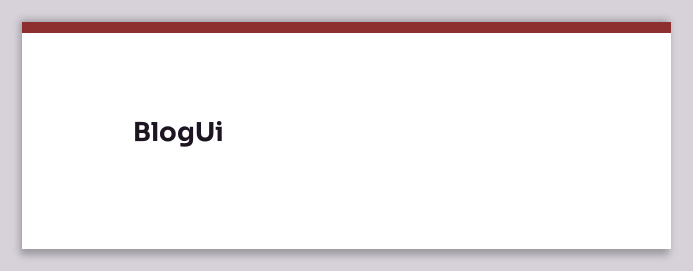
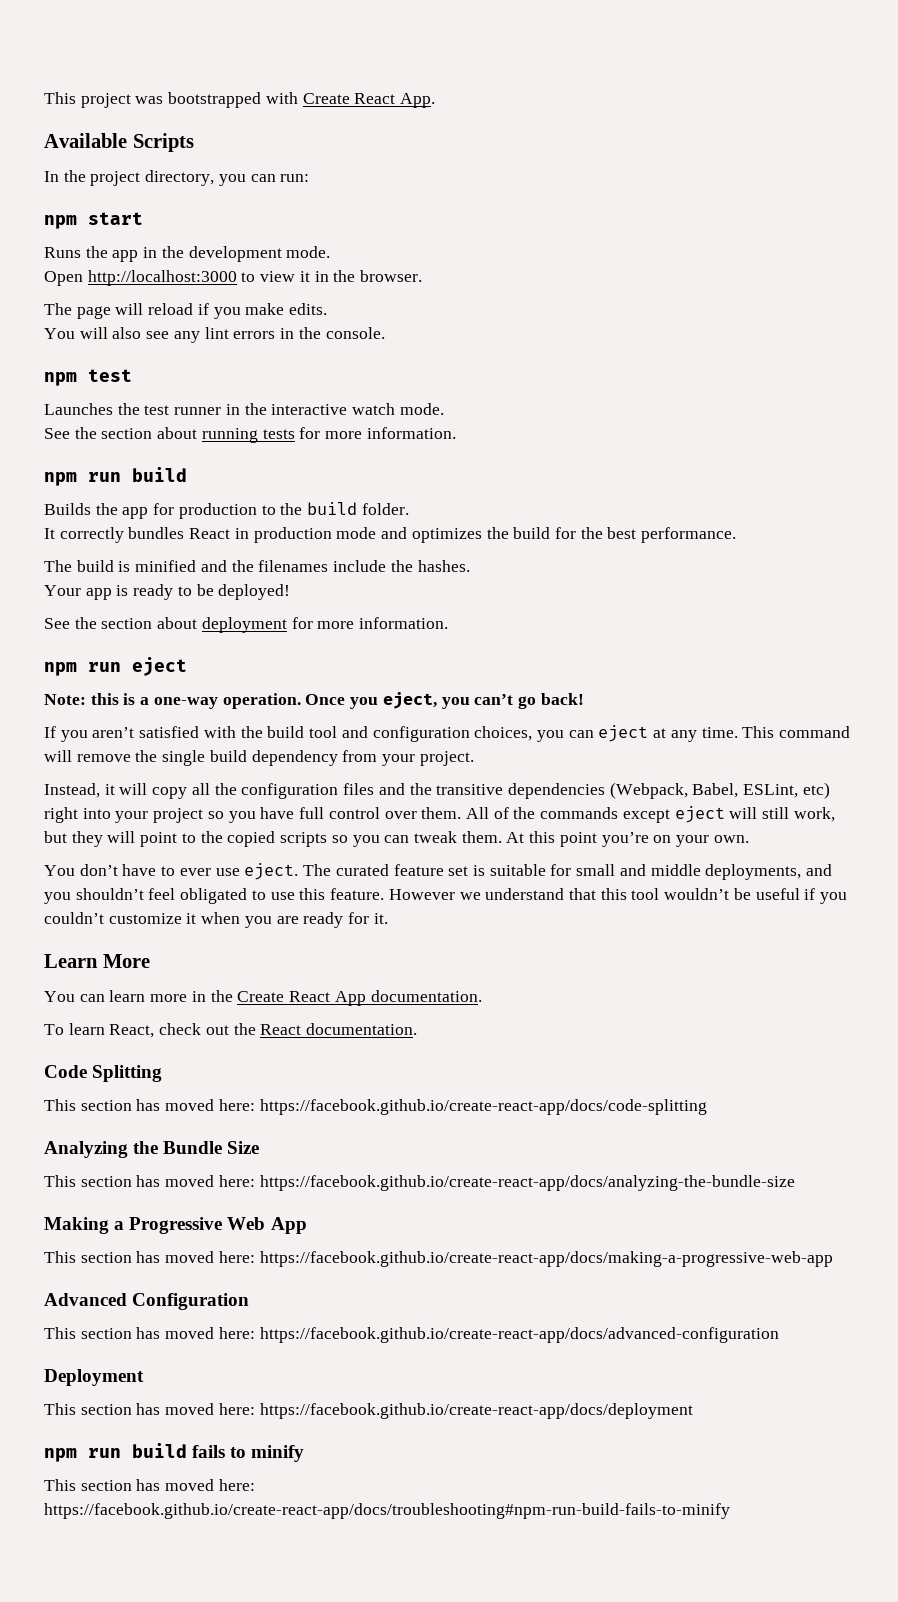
[133,121,224,147] BlogUi -> [44,92,436,108] [44,133,194,152] [44,170,310,186] [44,212,143,229] [44,246,331,262] [44,270,423,286] [44,303,328,319] [44,327,385,343] [44,369,132,386] [44,403,444,415] [44,427,456,443] [44,467,187,486] [44,502,409,519] [44,527,737,543] [44,560,470,572] [44,584,291,600] [44,617,449,633] [44,657,187,676] [44,692,584,709] [44,725,851,742] [44,750,474,766] [44,782,830,799] [44,806,835,823] [44,831,749,847] [44,863,833,880] [44,888,848,904] [44,912,388,928] [44,954,150,968] [44,990,482,1006] [44,1023,418,1038] [44,1065,163,1082] [44,1099,707,1115] [44,1141,260,1158] [44,1175,795,1191] [44,1217,307,1234] [44,1251,833,1267] [44,1293,250,1310] [44,1327,779,1343] [44,1369,144,1386] [44,1403,693,1419] [44,1443,305,1462] [44,1479,255,1491] [44,1503,730,1519] This project was bootstrapped with Create React App. // Available Scripts // In the project directory, you can run: // npm start // Runs the app in the development mode. // Open http://localhost:3000 to view it in the browser. // The page will reload if you make edits. // You will also see any lint errors in the console. // npm test // Launches the test runner in the interactive watch mode. // See the section about running tests for more information. // npm run build // Builds the app for production to the build folder. // It correctly bundles React in production mode and optimizes the build for the best performance. // The build is minified and the filenames include the hashes. // Your app is ready to be deployed! // See the section about deployment for more information. // npm run eject // Note: this is a one-way operation. Once you eject, you can’t go back! // If you aren’t satisfied with the build tool and configuration choices, you can eject at any time. This command will remove the single build dependency from your project. // Instead, it will copy all the configuration files and the transitive dependencies (Webpack, Babel, ESLint, etc) right into your project so you have full control over them. All of the commands except eject will still work, but they will point to the copied scripts so you can tweak them. At this point you’re on your own. // You don’t have to ever use eject. The curated feature set is suitable for small and middle deployments, and you shouldn’t feel obligated to use this feature. However we understand that this tool wouldn’t be useful if you couldn’t customize it when you are ready for it. // Learn More // You can learn more in the Create React App documentation. // To learn React, check out the React documentation. // Code Splitting // This section has moved here: https://facebook.github.io/create-react-app/docs/code-splitting // Analyzing the Bundle Size // This section has moved here: https://facebook.github.io/create-react-app/docs/analyzing-the-bundle-size // Making a Progressive Web App // This section has moved here: https://facebook.github.io/create-react-app/docs/making-a-progressive-web-app // Advanced Configuration // This section has moved here: https://facebook.github.io/create-react-app/docs/advanced-configuration // Deployment // This section has moved here: https://facebook.github.io/create-react-app/docs/deployment // npm run build fails to minify // This section has moved here: https://facebook.github.io/create-react-app/docs/troubleshooting#npm-run-build-fails-to-minify

